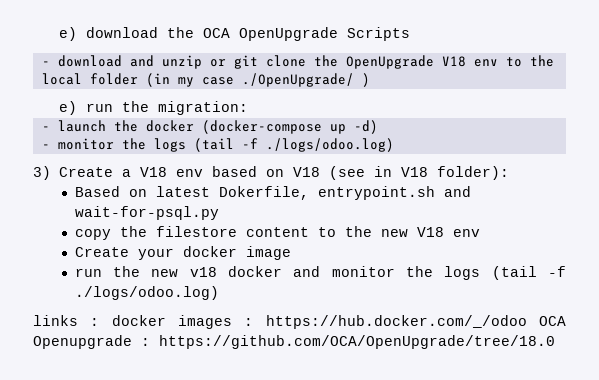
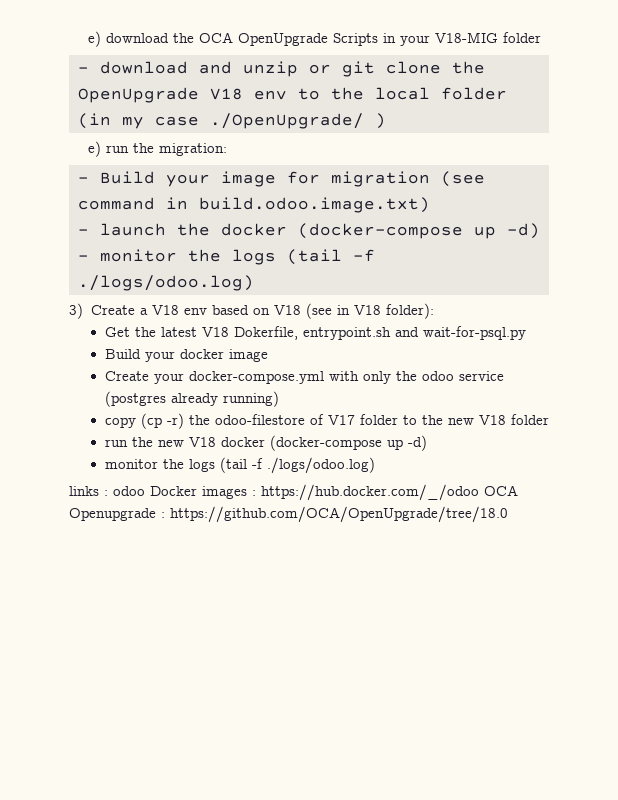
(410, 34) none -> [383,32,542,46] in your V18-MIG folder
(248, 108) none -> [78,171,485,187] [78,197,430,213] // - Build your image for migration (see command in build.odoo.image.txt)
[74,186,210,197] Based on latest -> [104,327,229,337] Get the latest V18
[74,226,480,240] [74,246,291,260] [74,266,321,277] copy the filestore content to the new V18 env // Create your docker image // run the new v18 docker and -> [104,349,268,362] [104,371,504,384] [104,391,279,407] [104,413,549,429] [104,435,427,451] Build your docker image // Create your docker-compose.yml with only the odoo service (postgres already running) // copy (cp -r) the odoo-filestore of V17 folder to the new V18 folder // run the new V18 docker (docker-compose up -d) //
[111,315,166,326] docker -> [113,486,197,496] odoo Docker

